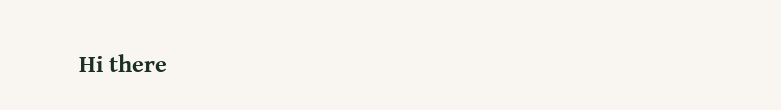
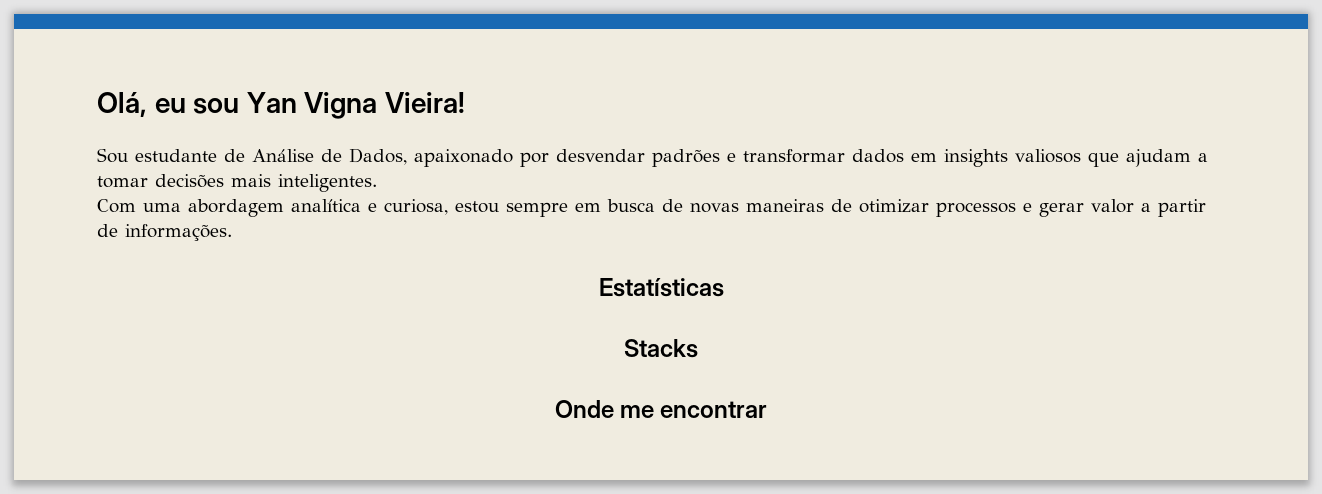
[79,54,168,72] Hi there -> [97,92,465,119] [97,148,1208,167] [97,174,377,192] [97,199,1206,217] [97,224,232,241] [598,278,724,297] [624,339,698,358] [554,400,768,418] Olá, eu sou Yan Vigna Vieira! // Sou estudante de Análise de Dados, apaixonado por desvendar padrões e transformar dados em insights valiosos que ajudam a tomar decisões mais inteligentes. // Com uma abordagem analítica e curiosa, estou sempre em busca de novas maneiras de otimizar processos e gerar valor a partir de informações. // Estatísticas // Stacks // Onde me encontrar

